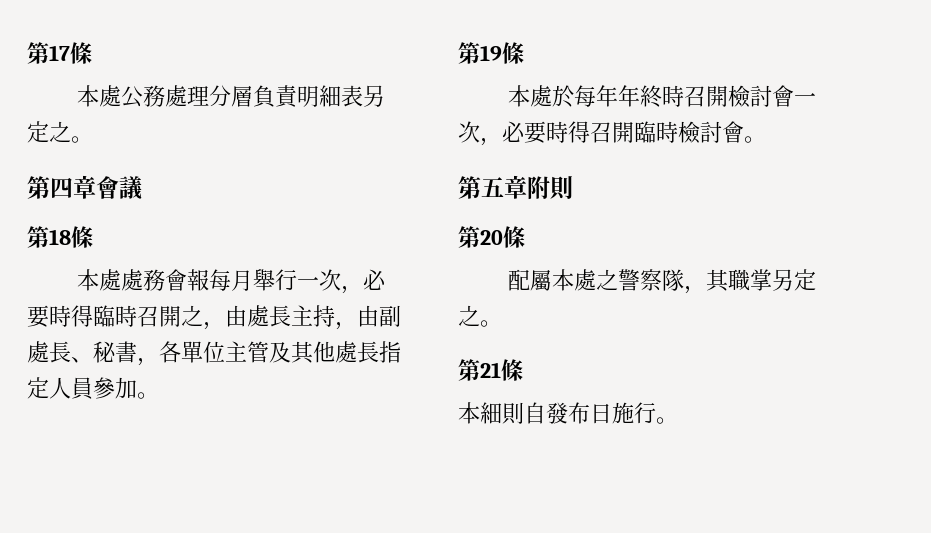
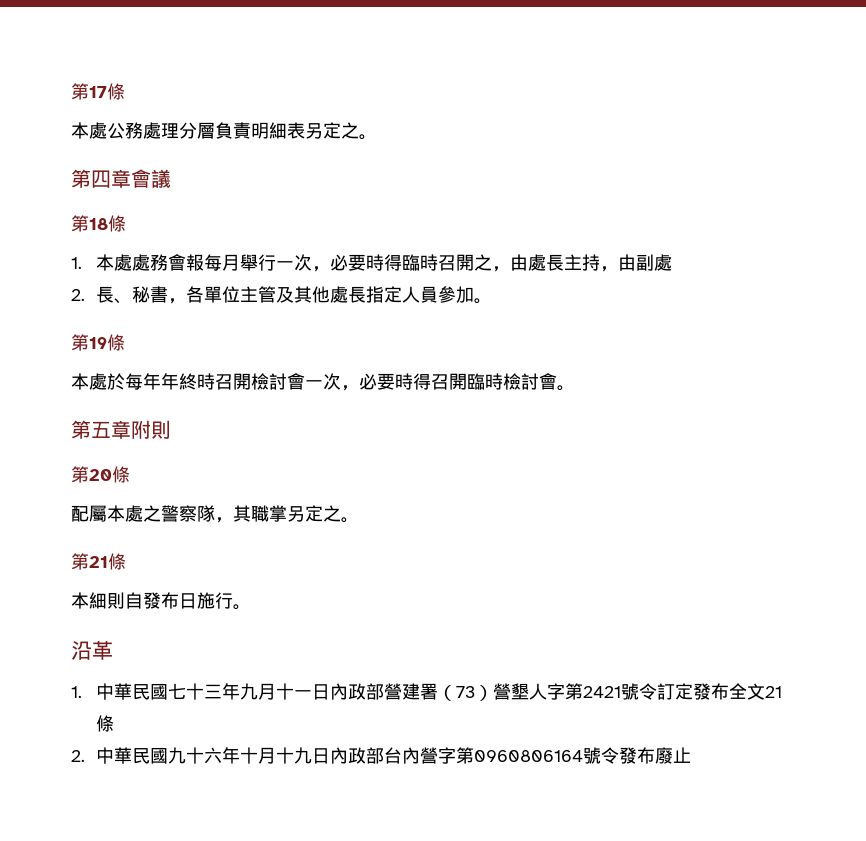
(93, 237) none -> [71,257,82,269] 1.
(49, 352) none -> [71,289,85,301] // 2.
(678, 420) none -> [71,641,113,660] [71,683,782,701] [95,715,114,732] [71,747,691,764] // 沿革 // 1.中華民國七十三年九月十一日內政部營建署（73）營墾人字第2421號令訂定發布全文21條 // 2.中華民國九十六年十月十九日內政部台內營字第0960806164號令發布廢止

